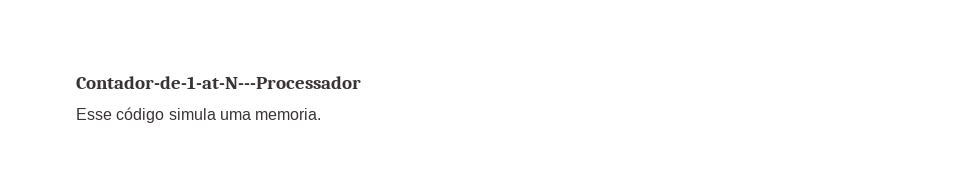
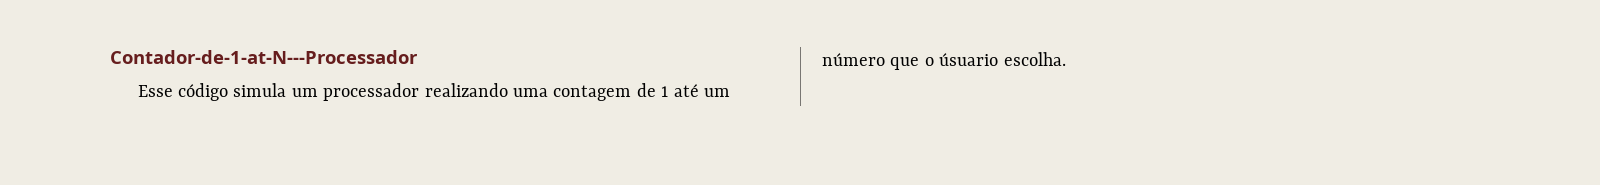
[219,108,322,120] uma memoria. -> [291,83,731,101] [822,52,1066,70] um processador realizando uma contagem de 1 até um número que o úsuario escolha.

